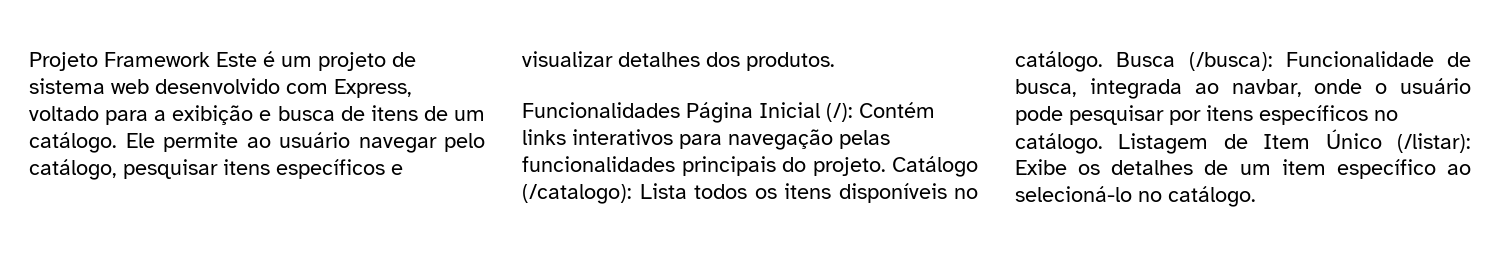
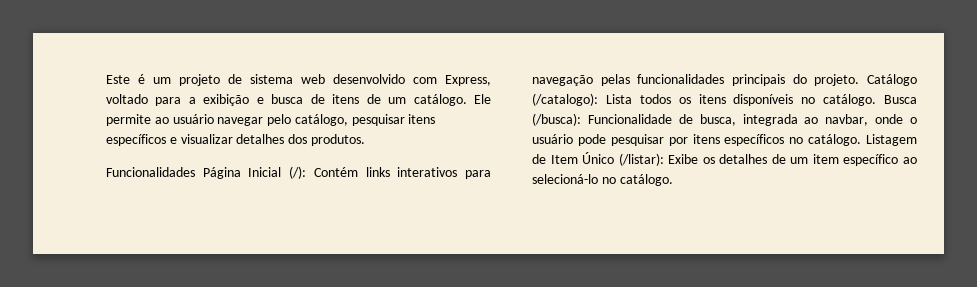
[29,52,210,71] Projeto Framework -> (106, 79) none

